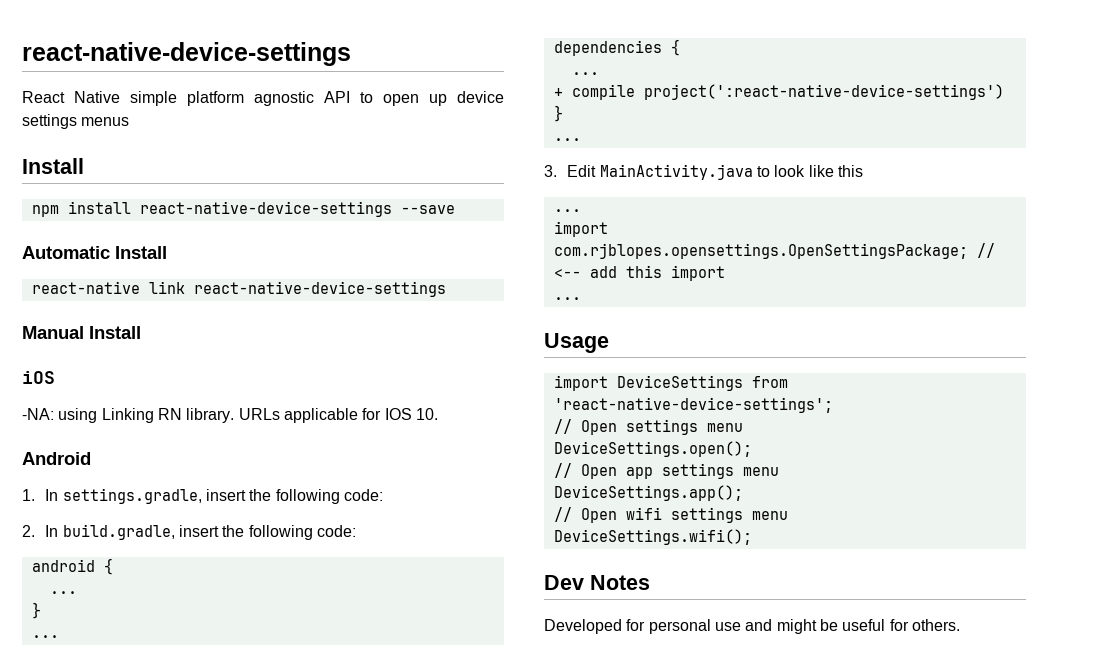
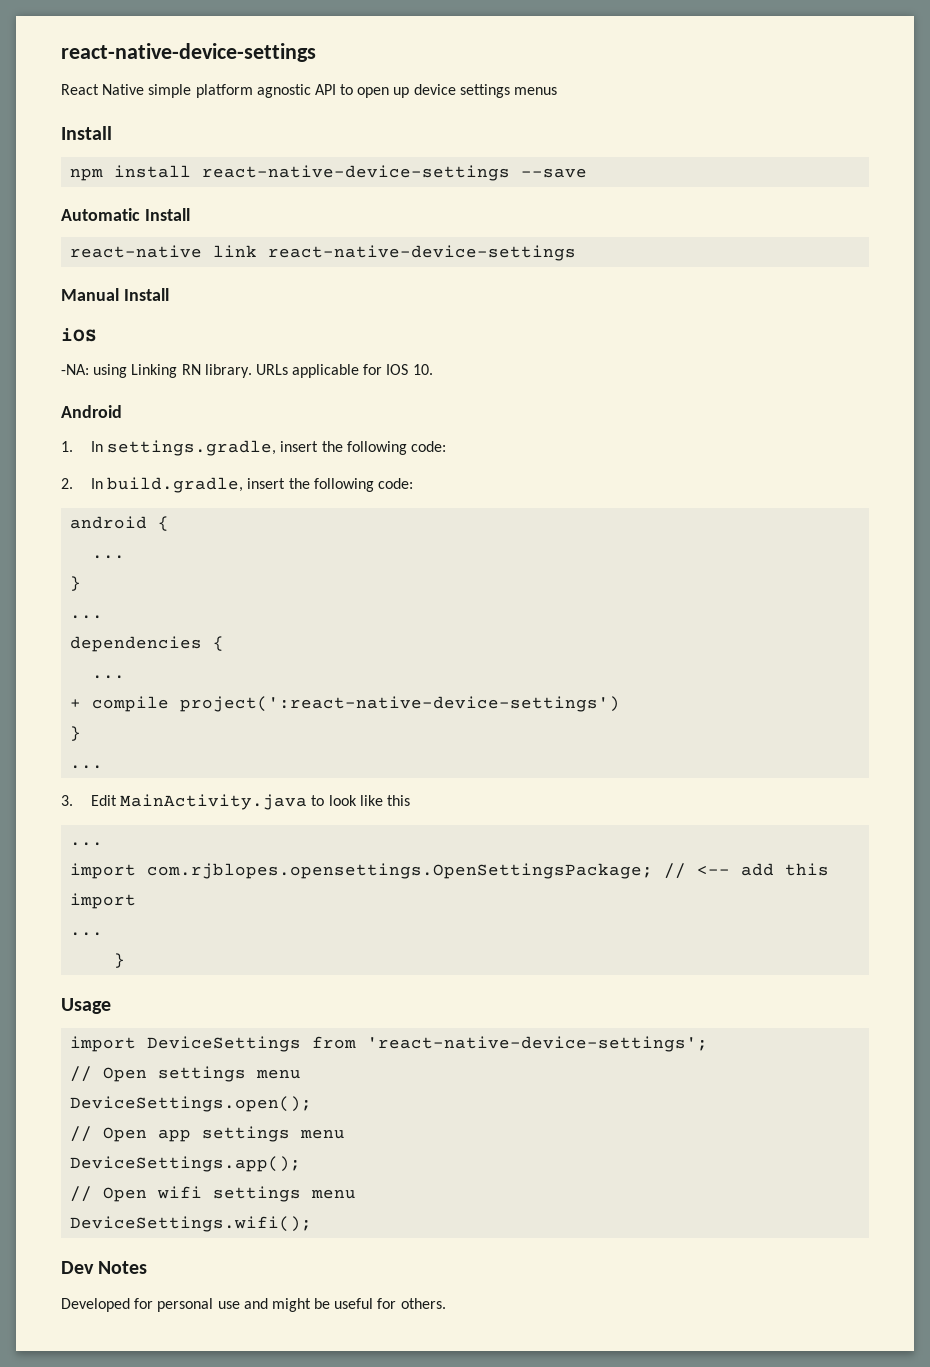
(581, 298) none -> [114,953,126,968] // }

